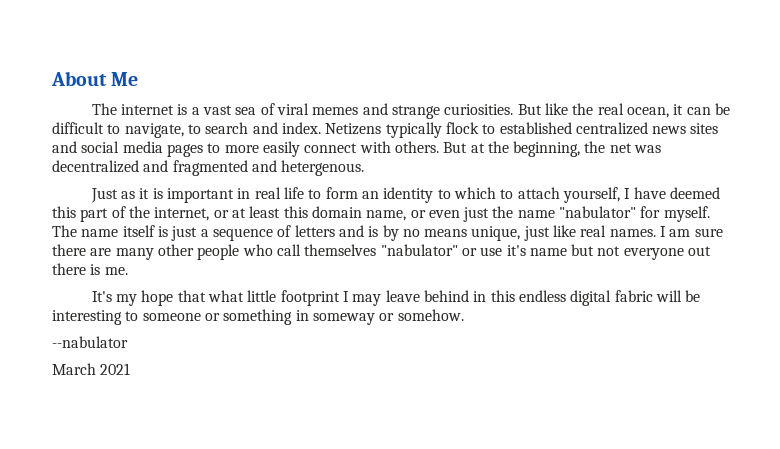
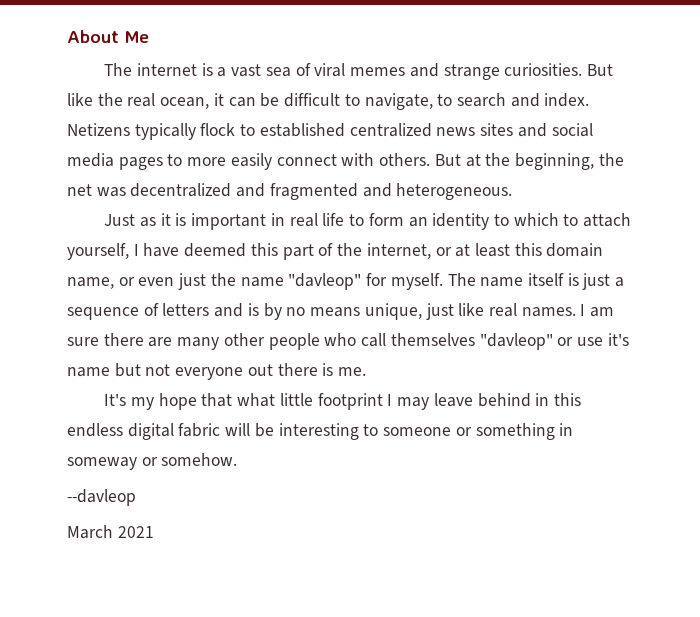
[281,160,365,176] hetergenous. -> [396,183,513,200] heterogeneous.
[559,206,637,218] "nabulator" -> [288,273,362,290] "davleop"
[380,244,458,256] "nabulator" -> [479,333,553,350] "davleop"
[52,336,128,348] --nabulator -> [67,489,136,506] --davleop

